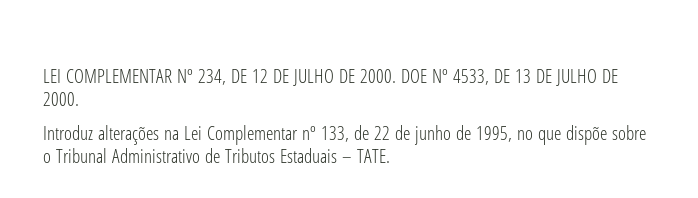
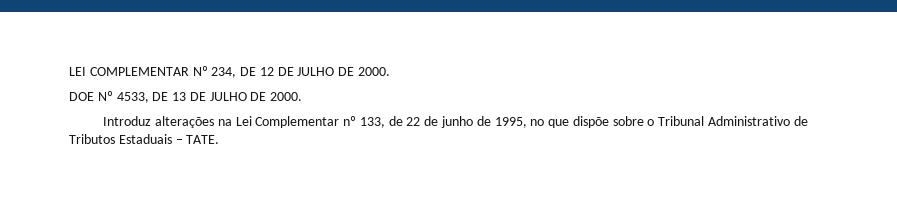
(396, 76) none -> (391, 71) //

